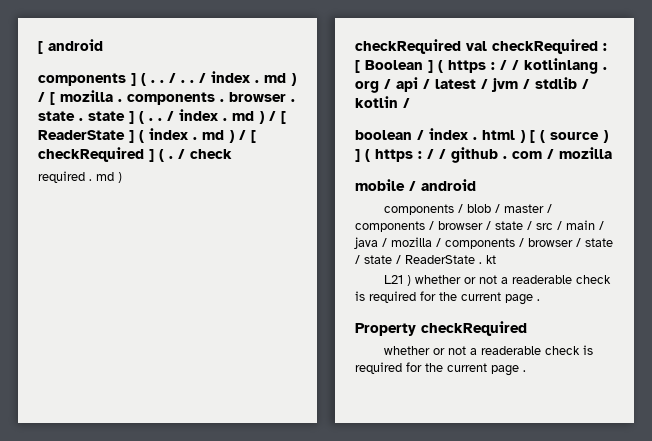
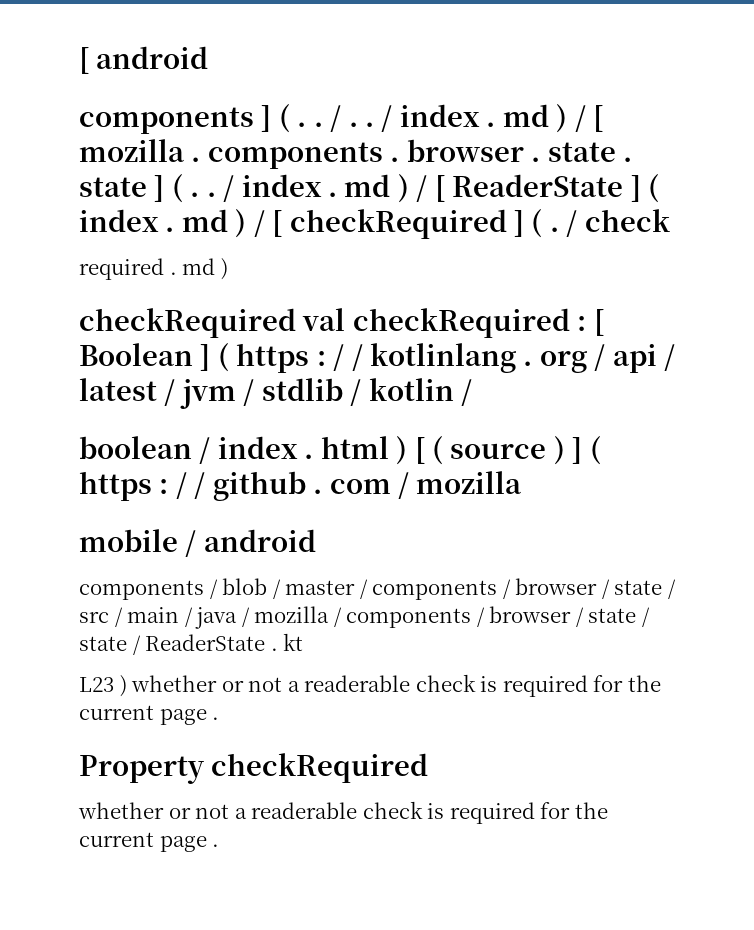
[384,275,404,284] L21 -> [79,677,114,692] L23

